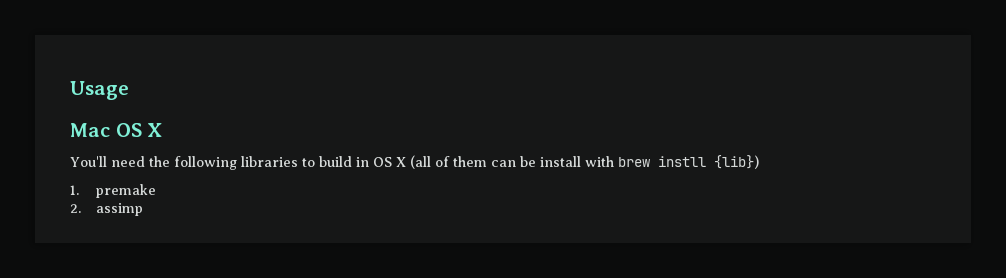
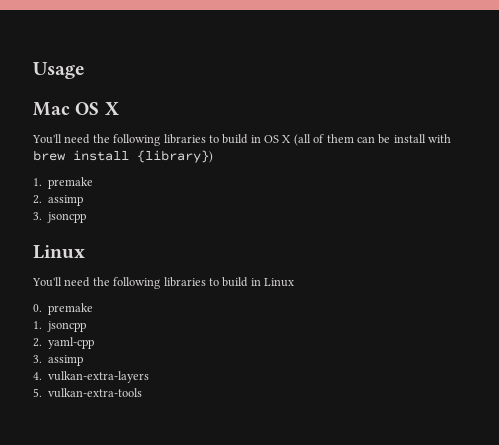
[657,155,759,169] instll {lib}) -> [73,150,213,163] install {library})
(144, 209) none -> [33,212,87,223] [33,245,85,259] [32,277,294,289] [33,303,94,315] [33,321,87,332] [33,337,95,349] [33,355,84,366] [33,371,150,383] [33,388,143,398] // 3. jsoncpp // Linux // You'll need the following libraries to build in Linux // 0. premake // 1. jsoncpp // 2. yaml-cpp // 3. assimp // 4. vulkan-extra-layers // 5. vulkan-extra-tools

